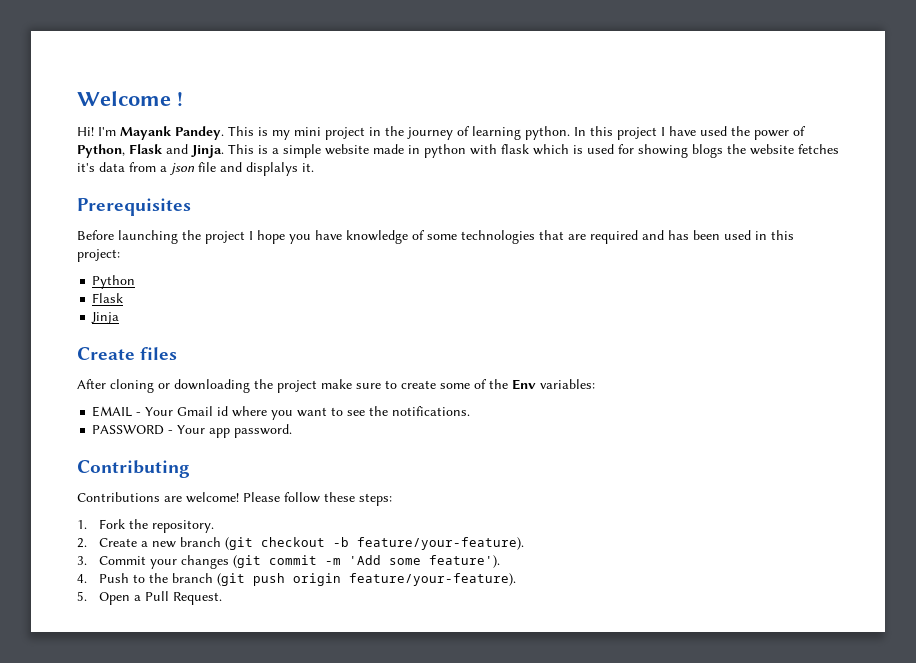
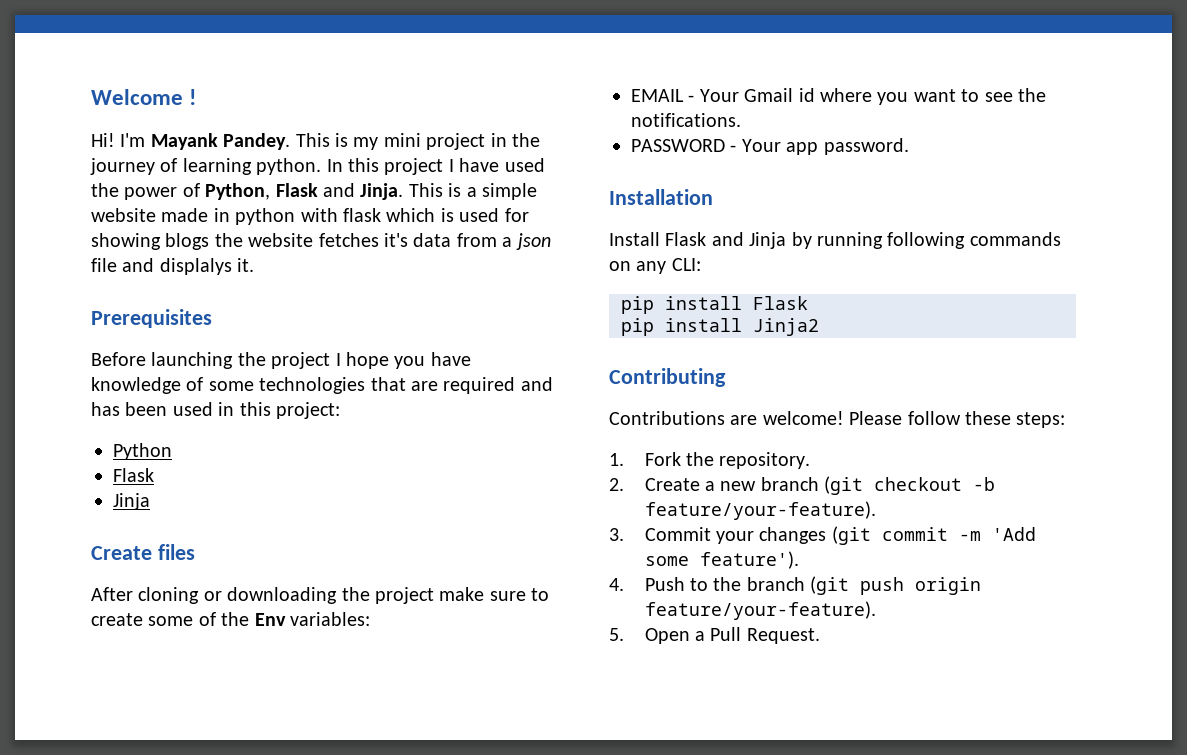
(293, 431) none -> [609,189,713,205] [609,232,1061,249] [609,258,701,274] [621,296,808,314] [621,318,819,336] // Installation // Install Flask and Jinja by running following commands on any CLI: // pip install Flask // pip install Jinja2

